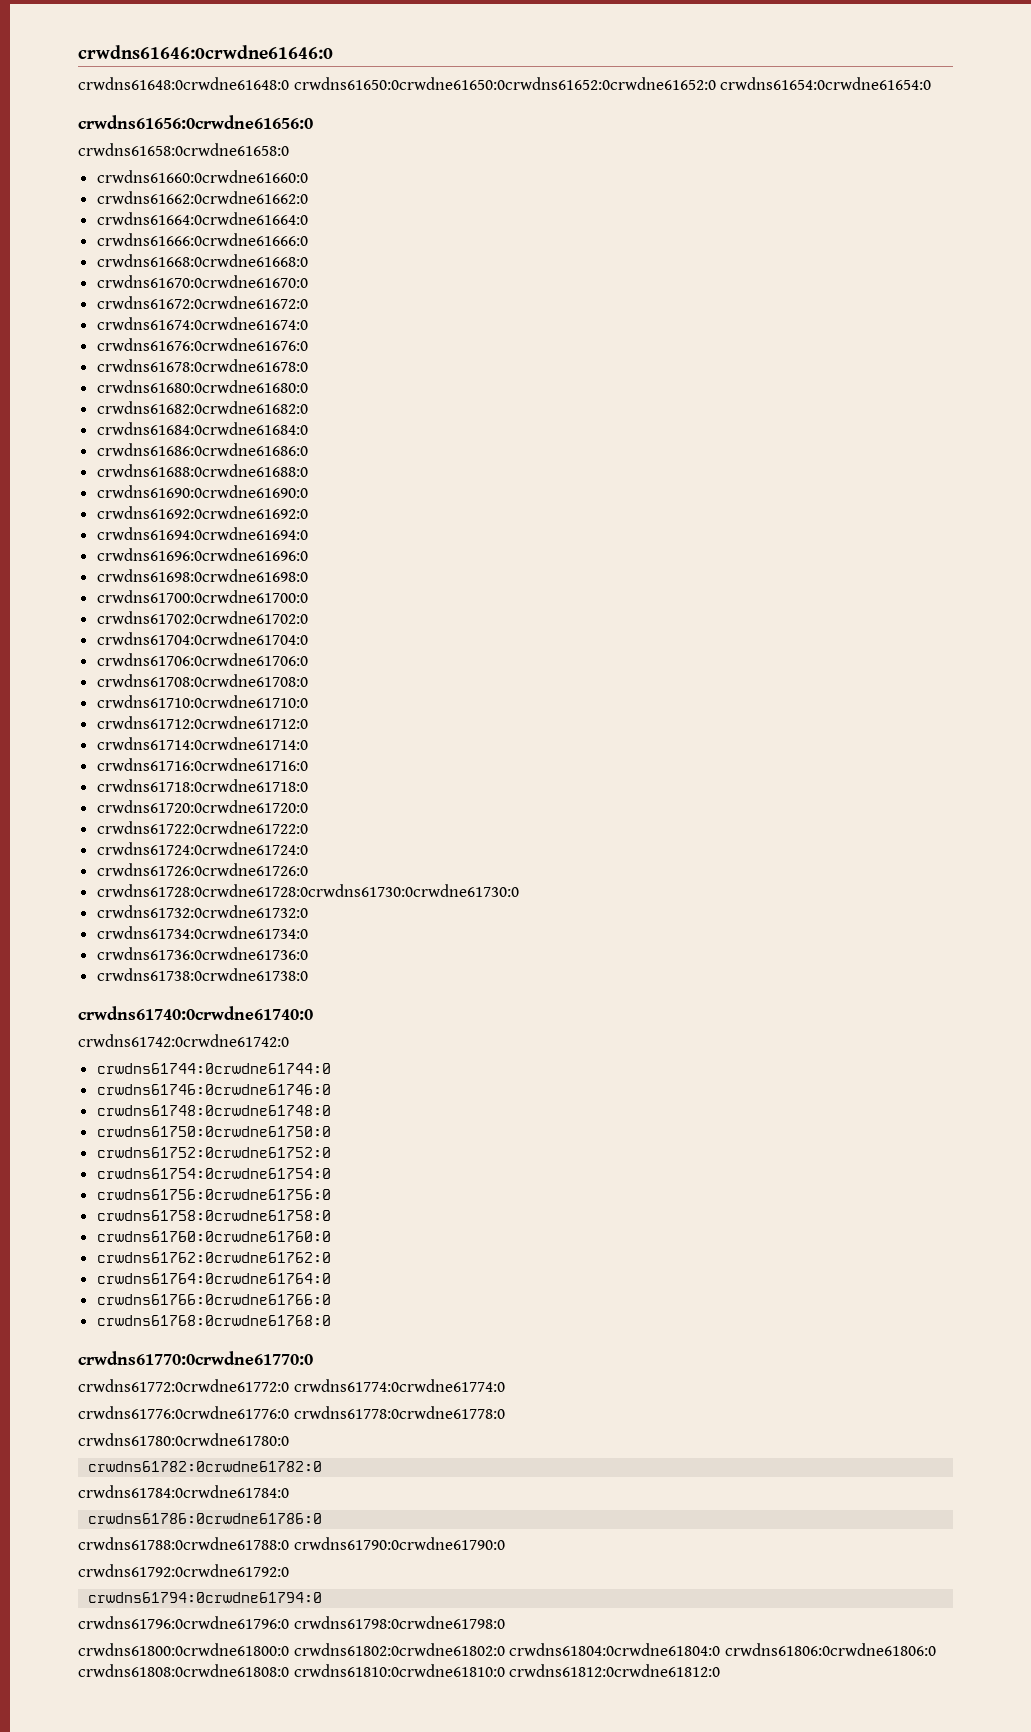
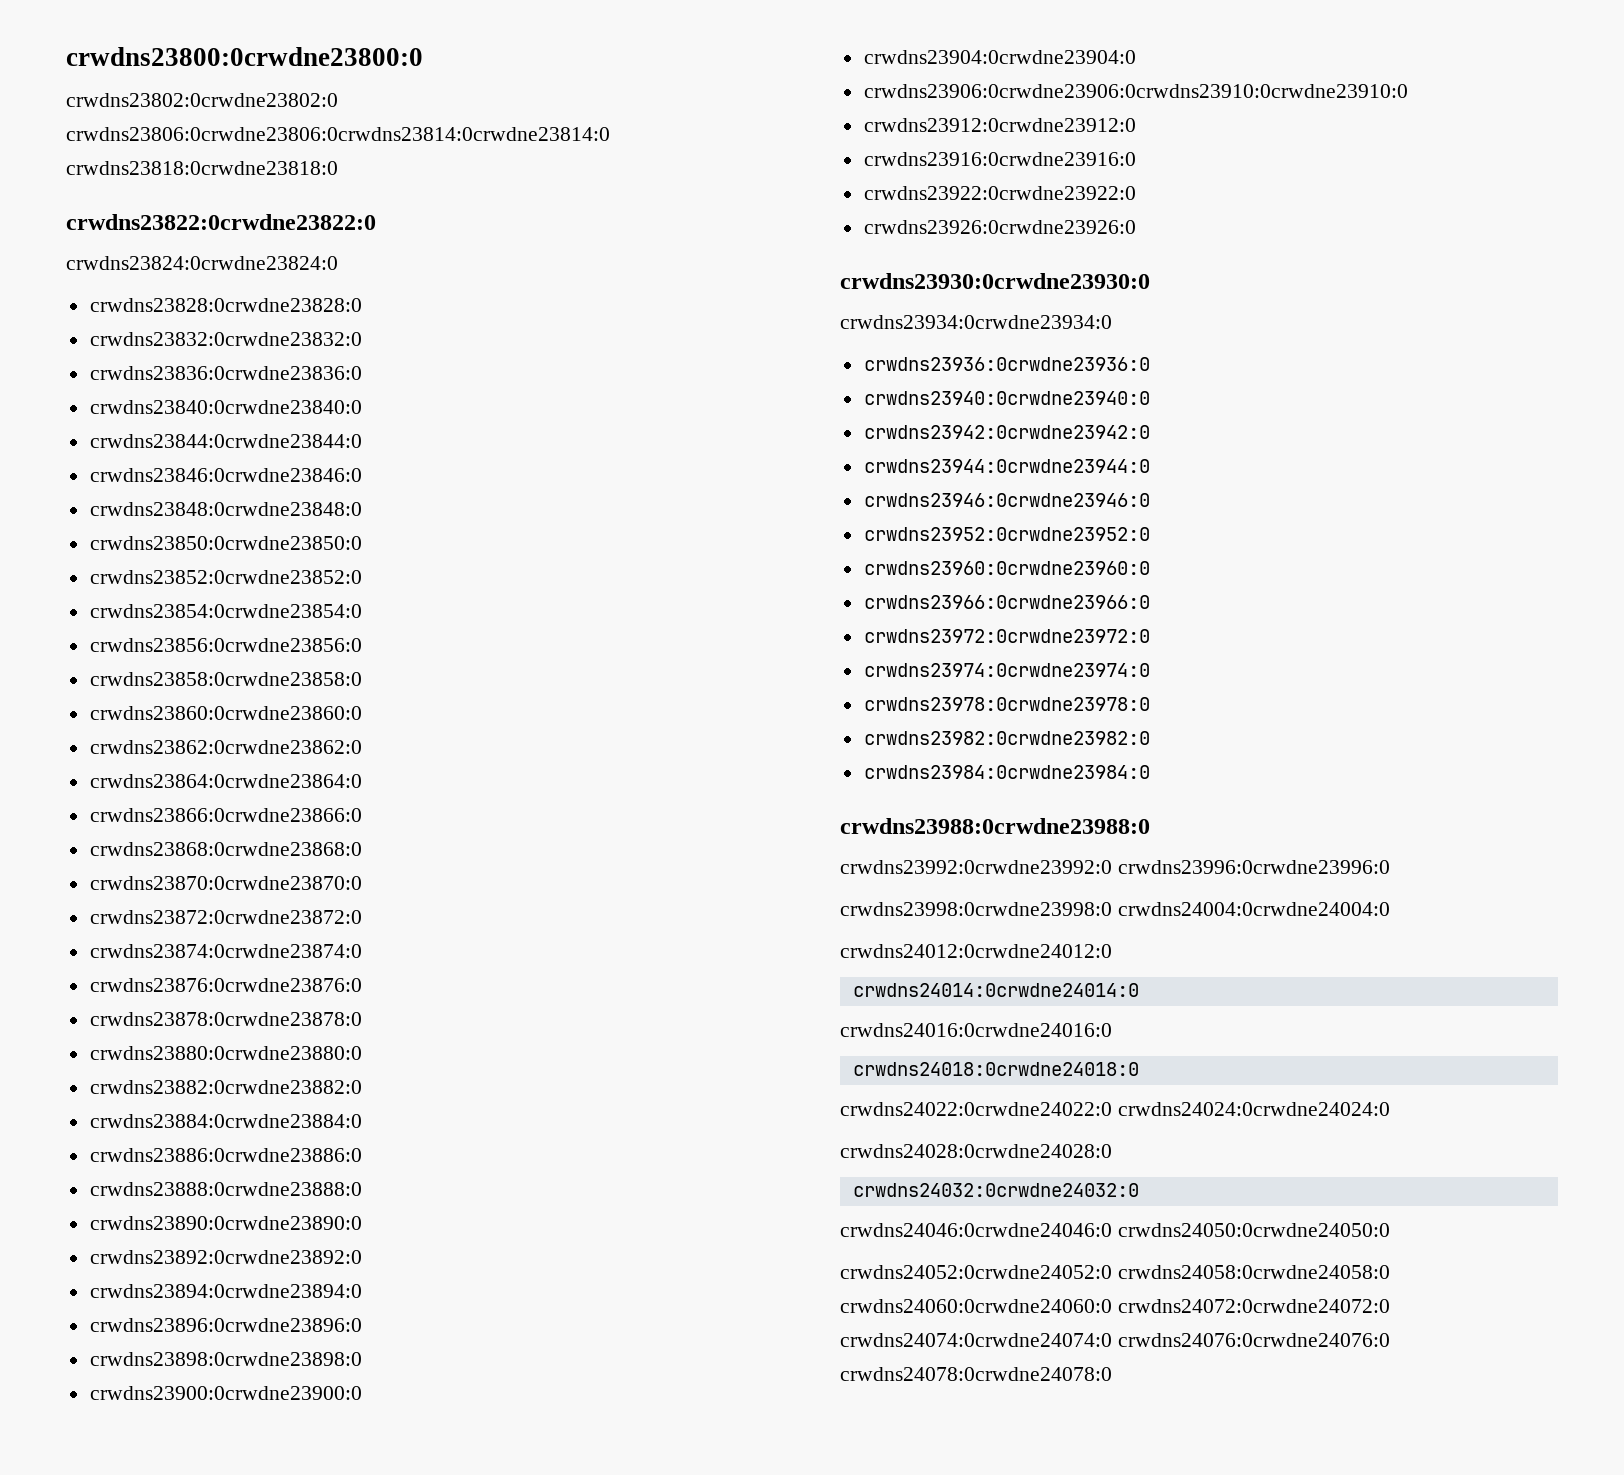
[78,45,333,59] [78,77,932,90] [78,115,313,129] [78,143,289,156] [96,170,308,183] [96,191,308,204] [96,212,308,225] [96,233,308,246] [96,254,308,267] [96,275,308,288] [96,296,308,309] [96,317,308,330] [96,338,308,351] [96,359,308,372] [96,380,308,393] [96,401,308,414] [96,422,308,435] [96,443,308,456] [96,464,308,477] [96,485,308,498] [96,506,308,519] [96,527,308,540] [96,548,308,561] [96,569,308,582] [96,590,308,603] [96,611,308,624] [96,632,308,645] [96,653,308,666] [96,674,308,687] [96,695,308,708] [96,716,308,729] [96,737,308,750] [96,758,308,771] [96,779,308,792] [96,800,308,813] [96,821,308,834] [96,842,308,855] [96,863,308,876] [96,884,519,897] [96,905,308,918] [96,926,308,939] [96,947,308,960] [96,968,308,981] [78,1006,313,1020] [78,1034,289,1047] [96,1063,331,1074] [96,1084,331,1095] [96,1105,331,1116] [96,1126,331,1137] [96,1147,331,1158] [96,1168,331,1179] [96,1189,331,1200] [96,1210,331,1221] [96,1231,331,1242] [96,1252,331,1263] [96,1273,331,1284] [96,1294,331,1305] [96,1315,331,1326] [78,1351,313,1365] [78,1379,505,1392] [78,1406,505,1419] [78,1433,289,1446] [88,1461,323,1472] [78,1485,289,1498] [88,1513,323,1524] [78,1537,505,1550] [78,1564,289,1577] [88,1592,323,1603] [78,1616,505,1629] [78,1643,936,1656] [78,1664,721,1677] crwdns61646:0crwdne61646:0 // crwdns61648:0crwdne61648:0 crwdns61650:0crwdne61650:0crwdns61652:0crwdne61652:0 crwdns61654:0crwdne61654:0 // crwdns61656:0crwdne61656:0 // crwdns61658:0crwdne61658:0 // crwdns61660:0crwdne61660:0 // crwdns61662:0crwdne61662:0 // crwdns61664:0crwdne61664:0 // crwdns61666:0crwdne61666:0 // crwdns61668:0crwdne61668:0 // crwdns61670:0crwdne61670:0 // crwdns61672:0crwdne61672:0 // crwdns61674:0crwdne61674:0 // crwdns61676:0crwdne61676:0 // crwdns61678:0crwdne61678:0 // crwdns61680:0crwdne61680:0 // crwdns61682:0crwdne61682:0 // crwdns61684:0crwdne61684:0 // crwdns61686:0crwdne61686:0 // crwdns61688:0crwdne61688:0 // crwdns61690:0crwdne61690:0 // crwdns61692:0crwdne61692:0 // crwdns61694:0crwdne61694:0 // crwdns61696:0crwdne61696:0 // crwdns61698:0crwdne61698:0 // crwdns61700:0crwdne61700:0 // crwdns61702:0crwdne61702:0 // crwdns61704:0crwdne61704:0 // crwdns61706:0crwdne61706:0 // crwdns61708:0crwdne61708:0 // crwdns61710:0crwdne61710:0 // crwdns61712:0crwdne61712:0 // crwdns61714:0crwdne61714:0 // crwdns61716:0crwdne61716:0 // crwdns61718:0crwdne61718:0 // crwdns61720:0crwdne61720:0 // crwdns61722:0crwdne61722:0 // crwdns61724:0crwdne61724:0 // crwdns61726:0crwdne61726:0 // crwdns61728:0crwdne61728:0crwdns61730:0crwdne61730:0 // crwdns61732:0crwdne61732:0 // crwdns61734:0crwdne61734:0 // crwdns61736:0crwdne61736:0 // crwdns61738:0crwdne61738:0 // crwdns61740:0crwdne61740:0 // crwdns61742:0crwdne61742:0 // crwdns61744:0crwdne61744:0 // crwdns61746:0crwdne61746:0 // crwdns61748:0crwdne61748:0 // crwdns61750:0crwdne61750:0 // crwdns61752:0crwdne61752:0 // crwdns61754:0crwdne61754:0 // crwdns61756:0crwdne61756:0 // crwdns61758:0crwdne61758:0 // crwdns61760:0crwdne61760:0 // crwdns61762:0crwdne61762:0 // crwdns61764:0crwdne61764:0 // crwdns61766:0crwdne61766:0 // crwdns61768:0crwdne61768:0 // crwdns61770:0crwdne61770:0 // crwdns61772:0crwdne61772:0 crwdns61774:0crwdne61774:0 // crwdns61776:0crwdne61776:0 crwdns61778:0crwdne61778:0 // crwdns61780:0crwdne61780:0 // crwdns61782:0crwdne61782:0 // crwdns61784:0crwdne61784:0 // crwdns61786:0crwdne61786:0 // crwdns61788:0crwdne61788:0 crwdns61790:0crwdne61790:0 // crwdns61792:0crwdne61792:0 // crwdns61794:0crwdne61794:0 // crwdns61796:0crwdne61796:0 crwdns61798:0crwdne61798:0 // crwdns61800:0crwdne61800:0 crwdns61802:0crwdne61802:0 crwdns61804:0crwdne61804:0 crwdns61806:0crwdne61806:0 crwdns61808:0crwdne61808:0 crwdns61810:0crwdne61810:0 crwdns61812:0crwdne61812:0 -> [66,47,423,66] [66,93,338,107] [66,127,610,141] [66,161,338,175] [66,214,376,230] [66,256,338,270] [89,298,362,312] [89,332,362,346] [89,366,362,380] [89,400,362,414] [89,434,362,448] [89,468,362,482] [89,502,362,516] [89,536,362,550] [89,570,362,584] [89,604,362,618] [89,638,362,652] [89,672,362,686] [89,706,362,720] [89,740,362,754] [89,774,362,788] [89,808,362,822] [89,842,362,856] [89,876,362,890] [89,910,362,924] [89,944,362,958] [89,978,362,992] [89,1012,362,1026] [89,1046,362,1060] [89,1080,362,1094] [89,1114,362,1128] [89,1148,362,1162] [89,1182,362,1196] [89,1216,362,1230] [89,1250,362,1264] [89,1284,362,1298] [89,1318,362,1332] [89,1352,362,1366] [89,1386,362,1400] [863,50,1136,64] [863,84,1408,98] [863,118,1136,132] [863,152,1136,166] [863,186,1136,200] [863,220,1136,234] [840,273,1150,289] [840,315,1112,329] [863,357,1150,371] [863,391,1150,405] [863,425,1150,439] [863,459,1150,473] [863,493,1150,507] [863,527,1150,541] [863,561,1150,575] [863,595,1150,609] [863,629,1150,643] [863,663,1150,677] [863,697,1150,711] [863,731,1150,745] [863,765,1150,779] [840,818,1150,834] [840,860,1390,874] [840,902,1390,916] [840,944,1112,958] [852,983,1139,997] [840,1023,1112,1037] [852,1062,1139,1076] [840,1102,1390,1116] [840,1144,1112,1158] [852,1183,1139,1197] [840,1223,1390,1237] [840,1265,1390,1279] [840,1299,1390,1313] [840,1333,1390,1347] [840,1367,1112,1381] crwdns23800:0crwdne23800:0 // crwdns23802:0crwdne23802:0 crwdns23806:0crwdne23806:0crwdns23814:0crwdne23814:0 crwdns23818:0crwdne23818:0 // crwdns23822:0crwdne23822:0 // crwdns23824:0crwdne23824:0 // crwdns23828:0crwdne23828:0 // crwdns23832:0crwdne23832:0 // crwdns23836:0crwdne23836:0 // crwdns23840:0crwdne23840:0 // crwdns23844:0crwdne23844:0 // crwdns23846:0crwdne23846:0 // crwdns23848:0crwdne23848:0 // crwdns23850:0crwdne23850:0 // crwdns23852:0crwdne23852:0 // crwdns23854:0crwdne23854:0 // crwdns23856:0crwdne23856:0 // crwdns23858:0crwdne23858:0 // crwdns23860:0crwdne23860:0 // crwdns23862:0crwdne23862:0 // crwdns23864:0crwdne23864:0 // crwdns23866:0crwdne23866:0 // crwdns23868:0crwdne23868:0 // crwdns23870:0crwdne23870:0 // crwdns23872:0crwdne23872:0 // crwdns23874:0crwdne23874:0 // crwdns23876:0crwdne23876:0 // crwdns23878:0crwdne23878:0 // crwdns23880:0crwdne23880:0 // crwdns23882:0crwdne23882:0 // crwdns23884:0crwdne23884:0 // crwdns23886:0crwdne23886:0 // crwdns23888:0crwdne23888:0 // crwdns23890:0crwdne23890:0 // crwdns23892:0crwdne23892:0 // crwdns23894:0crwdne23894:0 // crwdns23896:0crwdne23896:0 // crwdns23898:0crwdne23898:0 // crwdns23900:0crwdne23900:0 // crwdns23904:0crwdne23904:0 // crwdns23906:0crwdne23906:0crwdns23910:0crwdne23910:0 // crwdns23912:0crwdne23912:0 // crwdns23916:0crwdne23916:0 // crwdns23922:0crwdne23922:0 // crwdns23926:0crwdne23926:0 // crwdns23930:0crwdne23930:0 // crwdns23934:0crwdne23934:0 // crwdns23936:0crwdne23936:0 // crwdns23940:0crwdne23940:0 // crwdns23942:0crwdne23942:0 // crwdns23944:0crwdne23944:0 // crwdns23946:0crwdne23946:0 // crwdns23952:0crwdne23952:0 // crwdns23960:0crwdne23960:0 // crwdns23966:0crwdne23966:0 // crwdns23972:0crwdne23972:0 // crwdns23974:0crwdne23974:0 // crwdns23978:0crwdne23978:0 // crwdns23982:0crwdne23982:0 // crwdns23984:0crwdne23984:0 // crwdns23988:0crwdne23988:0 // crwdns23992:0crwdne23992:0 crwdns23996:0crwdne23996:0 // crwdns23998:0crwdne23998:0 crwdns24004:0crwdne24004:0 // crwdns24012:0crwdne24012:0 // crwdns24014:0crwdne24014:0 // crwdns24016:0crwdne24016:0 // crwdns24018:0crwdne24018:0 // crwdns24022:0crwdne24022:0 crwdns24024:0crwdne24024:0 // crwdns24028:0crwdne24028:0 // crwdns24032:0crwdne24032:0 // crwdns24046:0crwdne24046:0 crwdns24050:0crwdne24050:0 // crwdns24052:0crwdne24052:0 crwdns24058:0crwdne24058:0 crwdns24060:0crwdne24060:0 crwdns24072:0crwdne24072:0 crwdns24074:0crwdne24074:0 crwdns24076:0crwdne24076:0 crwdns24078:0crwdne24078:0

